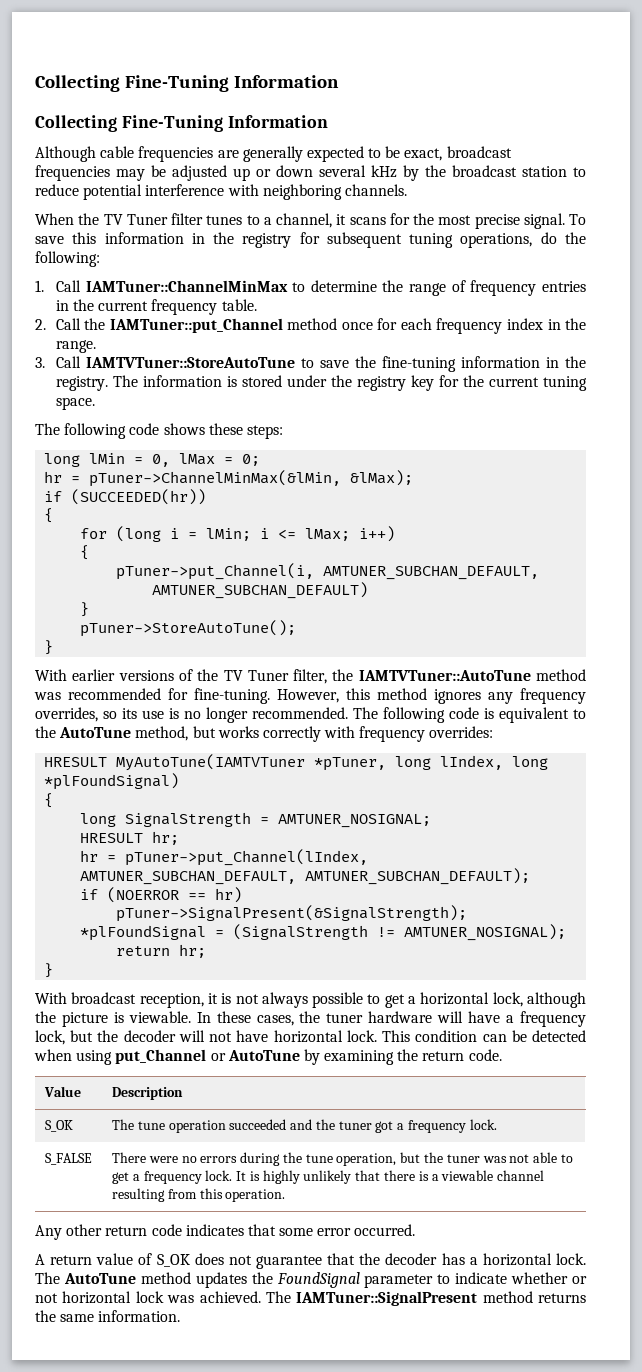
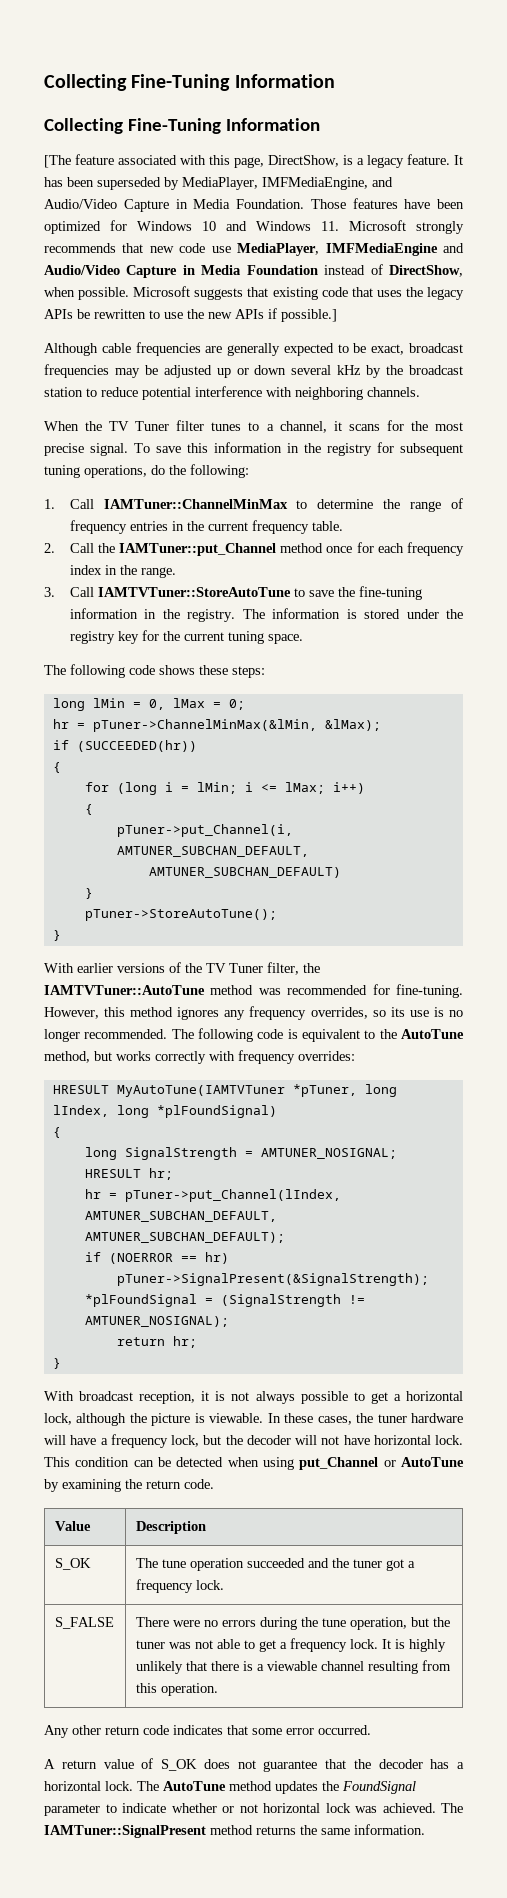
(328, 121) none -> [44,154,463,168] [44,177,393,190] [44,198,464,212] [44,220,464,234] [44,243,464,256] [44,264,463,278] [44,286,465,300] [44,308,337,322] // [The feature associated with this page, DirectShow, is a legacy feature. It has been superseded by MediaPlayer, IMFMediaEngine, and Audio/Video Capture in Media Foundation. Those features have been optimized for Windows 10 and Windows 11. Microsoft strongly recommends that new code use MediaPlayer, IMFMediaEngine and Audio/Video Capture in Media Foundation instead of DirectShow, when possible. Microsoft suggests that existing code that uses the legacy APIs be rewritten to use the new APIs if possible.]

